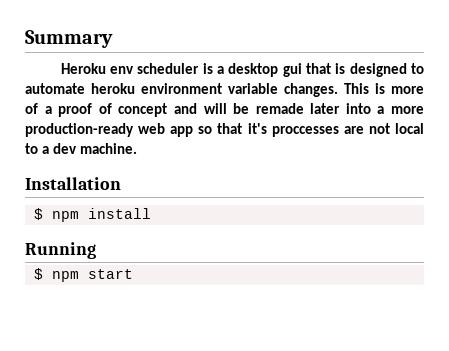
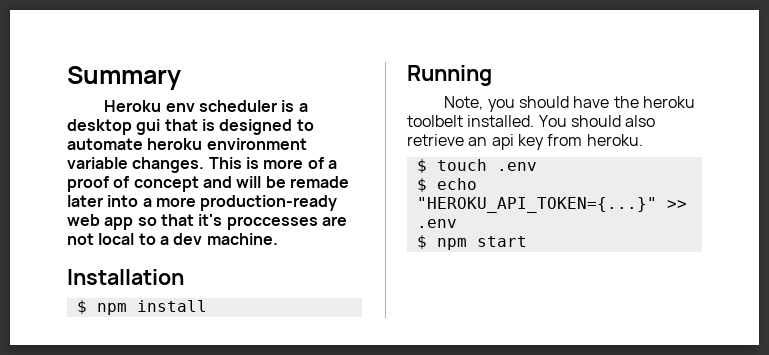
(96, 250) none -> [444,96,695,112] [407,115,656,127] [407,134,643,150] [416,159,537,173] [416,178,477,192] [416,197,687,213] [416,219,457,228] // Note, you should have the heroku toolbelt installed. You should also retrieve an api key from heroku. // $ touch .env // $ echo "HEROKU_API_TOKEN={...}" >> .env

